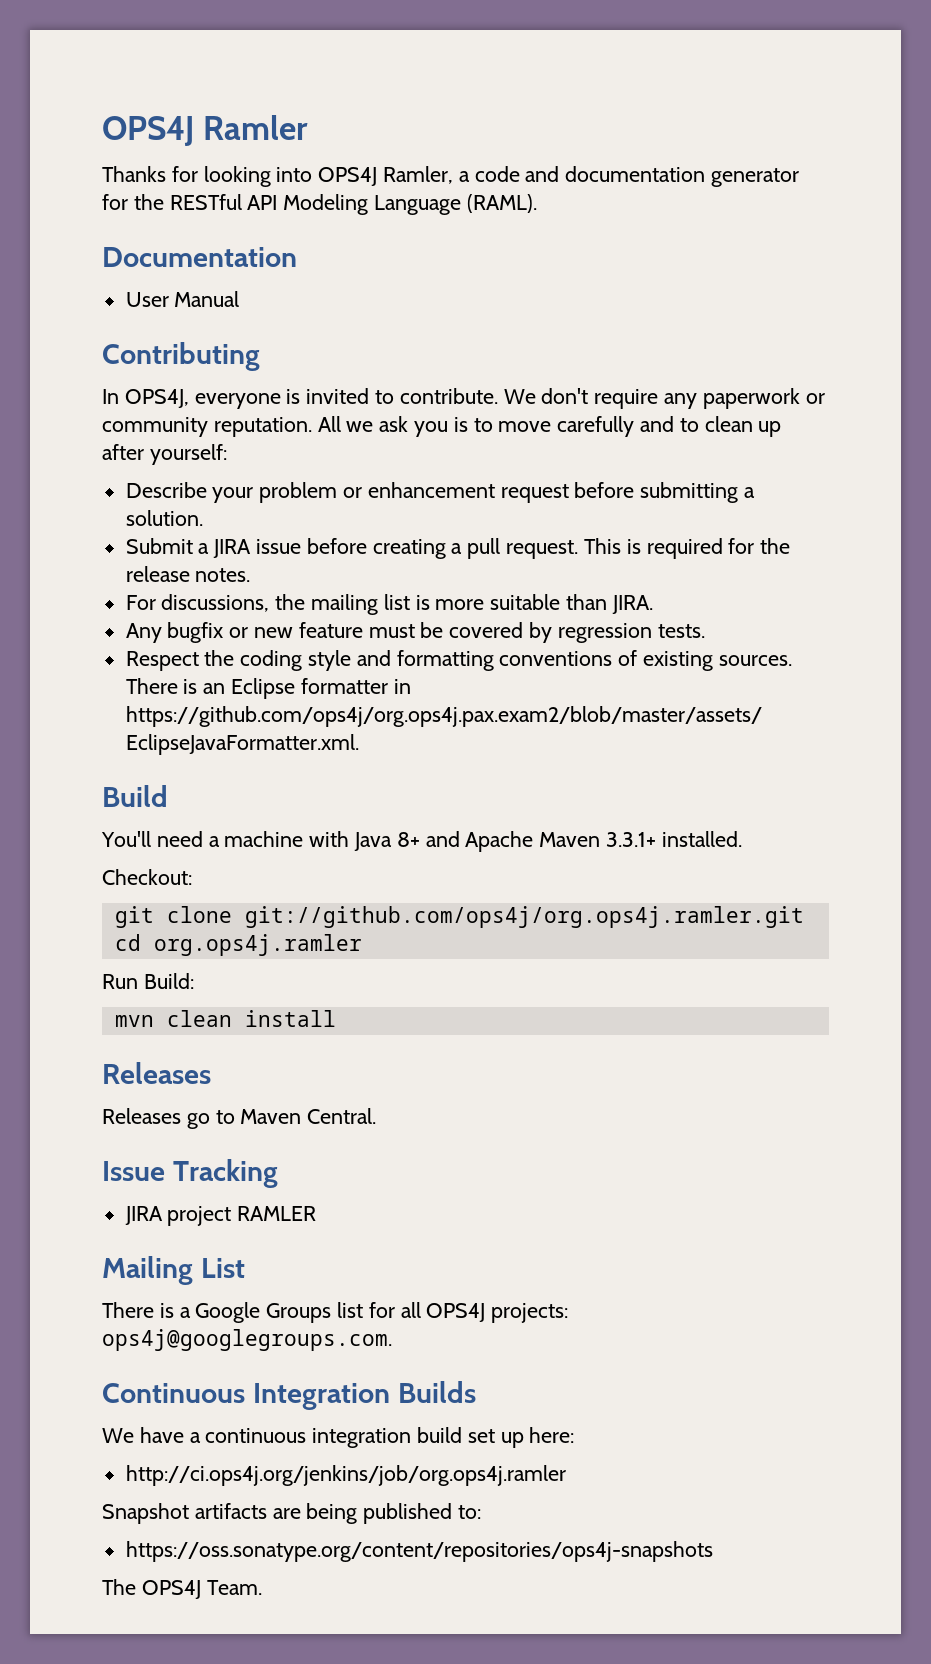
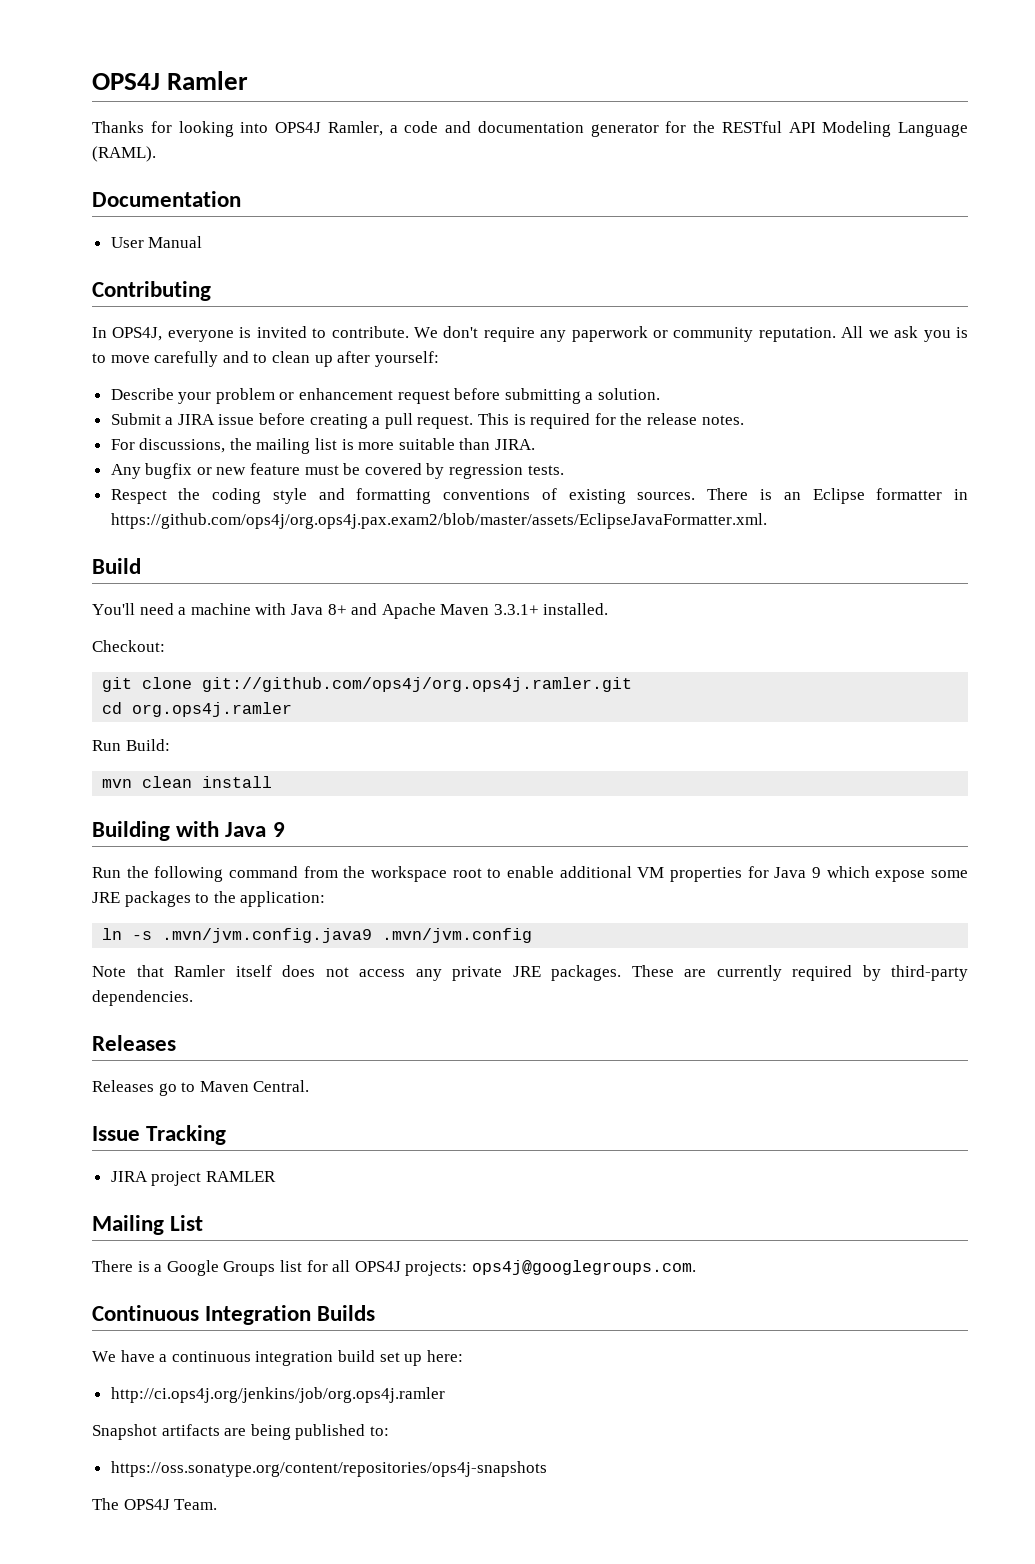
(336, 1018) none -> [92,821,285,841] [92,866,968,882] [92,891,326,907] [102,928,533,943] [92,965,968,981] [92,990,193,1006] // Building with Java 9 // Run the following command from the workspace root to enable additional VM properties for Java 9 which expose some JRE packages to the application: // ln -s .mvn/jvm.config.java9 .mvn/jvm.config // Note that Ramler itself does not access any private JRE packages. These are currently required by third-party dependencies.

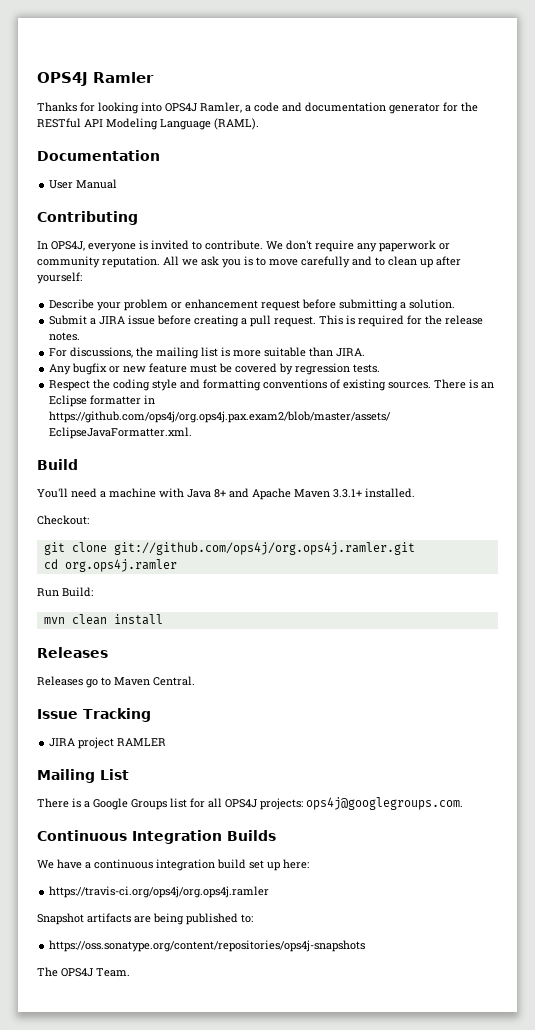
[92,821,285,841] [92,866,968,882] [92,891,326,907] [102,928,533,943] [92,965,968,981] [92,990,193,1006] // Building with Java 9 // Run the following command from the workspace root to enable additional VM properties for Java 9 which expose some JRE packages to the application: // ln -s .mvn/jvm.config.java9 .mvn/jvm.config // Note that Ramler itself does not access any private JRE packages. These are currently required by third-party dependencies. -> (163, 619) none
[110,1387,445,1403] http://ci.ops4j.org/jenkins/job/org.ops4j.ramler -> [49,886,270,898] https://travis-ci.org/ops4j/org.ops4j.ramler

